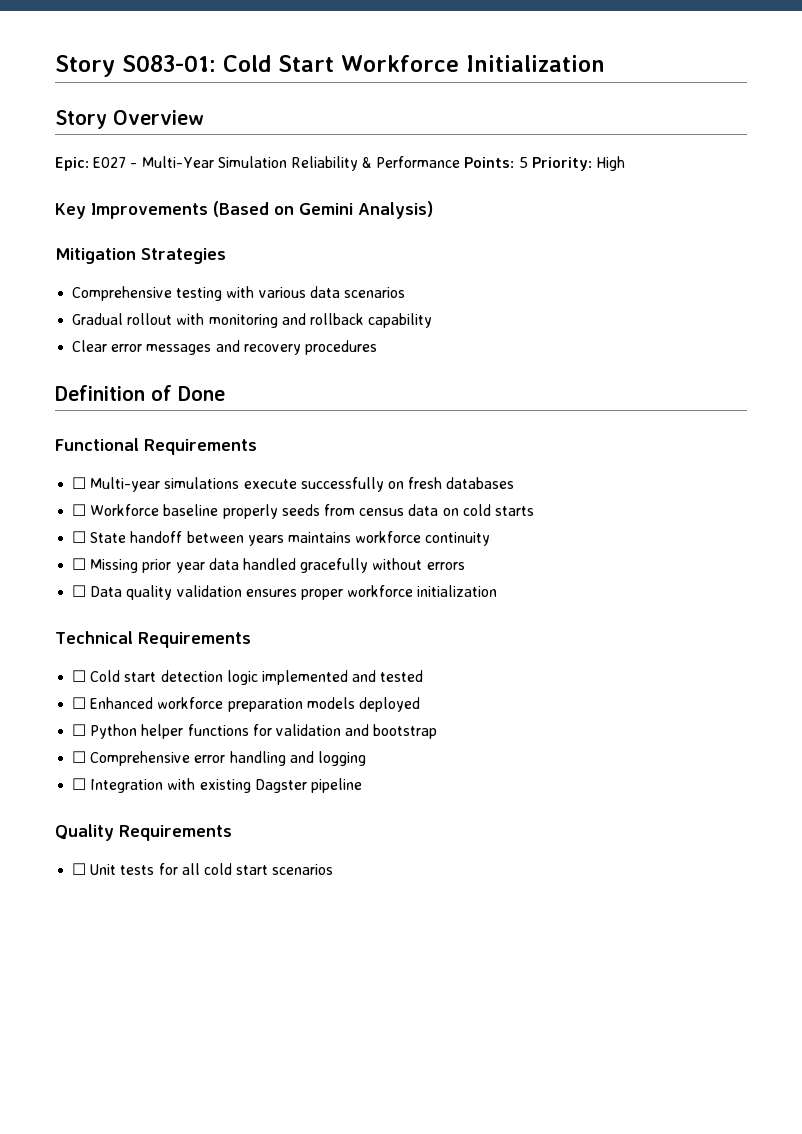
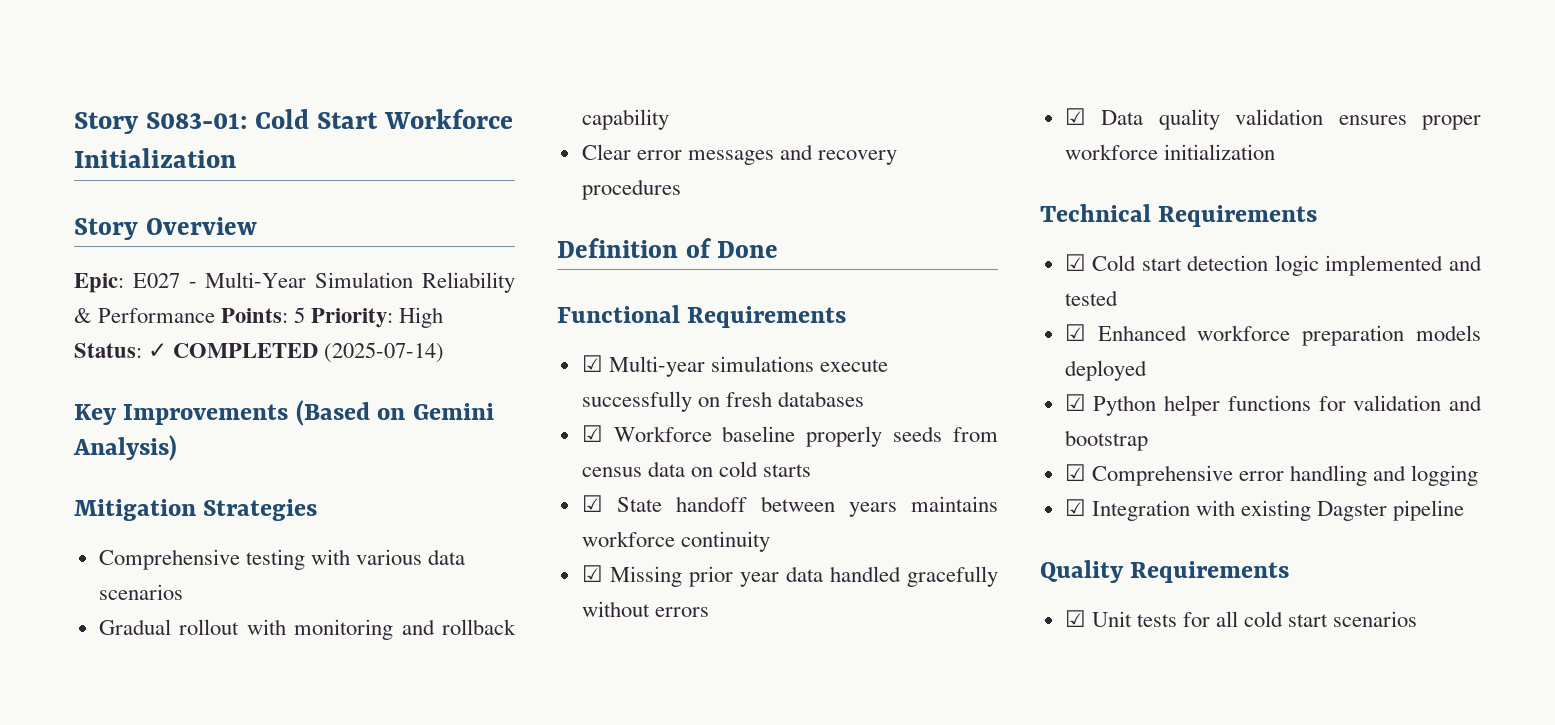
(626, 163) none -> [74,342,445,363] Status: ✓ COMPLETED (2025-07-14)
[72,477,87,489] ☐ -> [581,355,603,372] ☑
[72,504,87,516] ☐ -> [581,425,603,442] ☑
[72,531,87,543] ☐ -> [581,495,603,512] ☑
[72,558,87,570] ☐ -> [581,565,603,582] ☑
[72,585,87,597] ☐ -> [1064,108,1086,125] ☑
[72,670,87,682] ☐ -> [1064,254,1086,271] ☑
[72,697,87,709] ☐ -> [1064,324,1086,341] ☑
[72,724,87,736] ☐ -> [1064,394,1086,411] ☑
[72,751,87,763] ☐ -> [1064,464,1086,481] ☑
[72,778,87,790] ☐ -> [1064,499,1086,516] ☑
[72,863,87,875] ☐ -> [1064,610,1086,627] ☑

